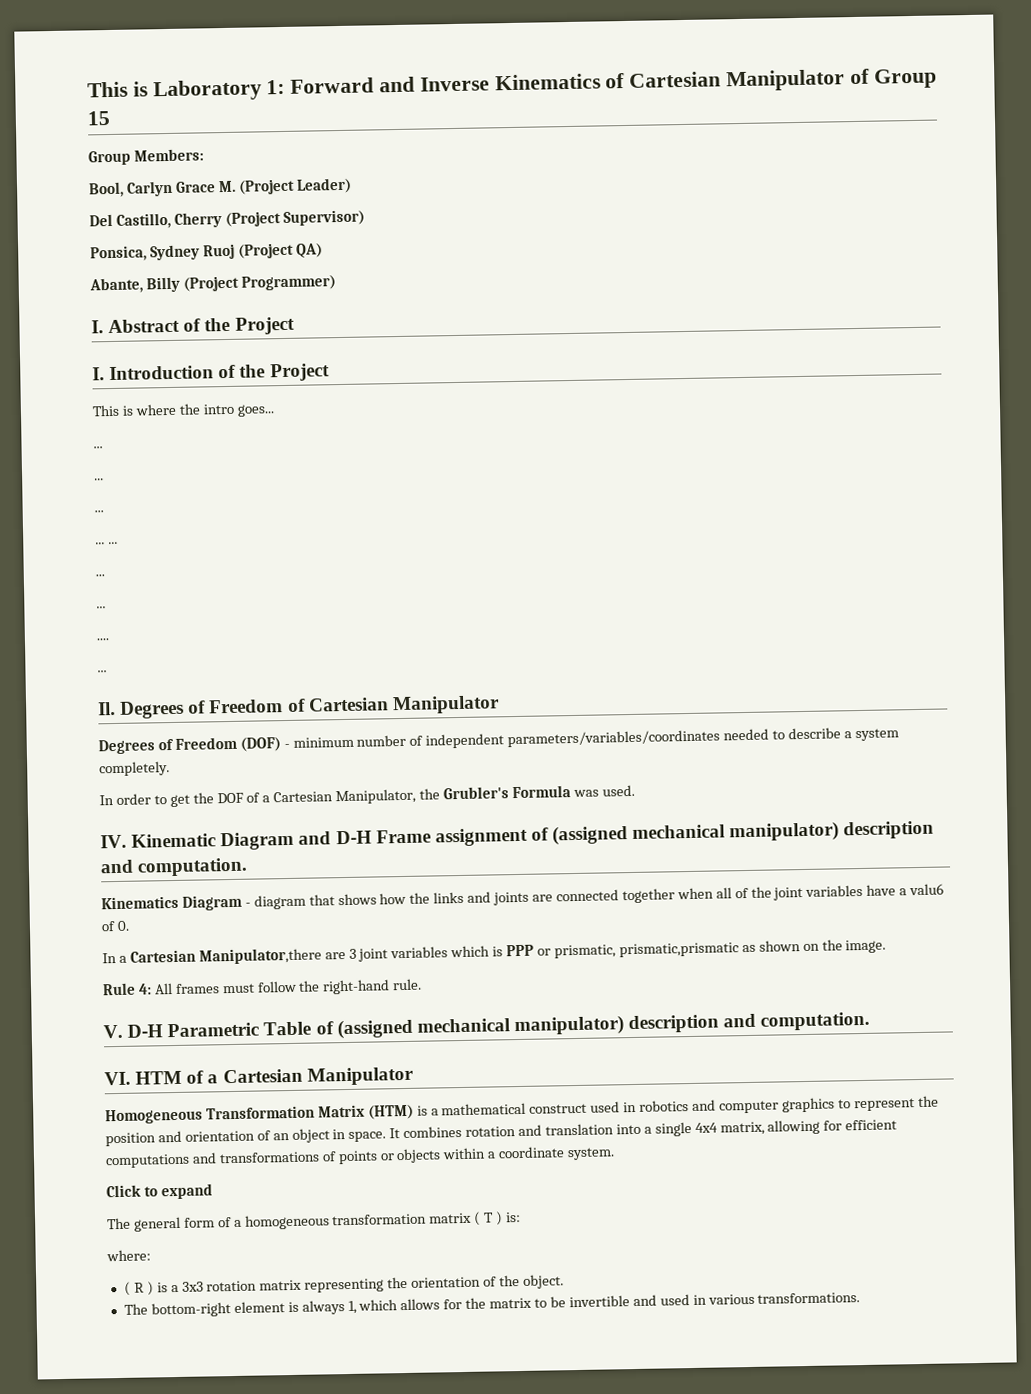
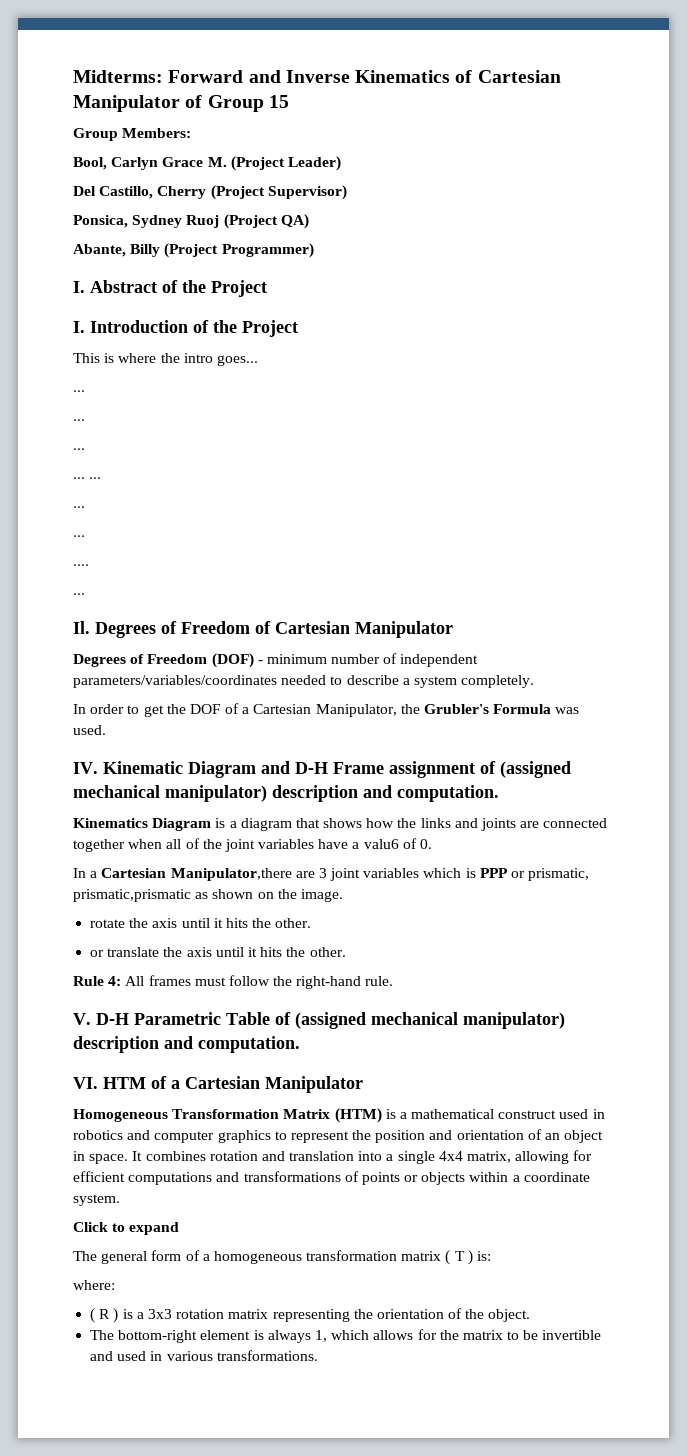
[87,79,286,102] This is Laboratory 1: -> [73,70,163,83] Midterms:
[244,902,251,907] - -> [215,818,237,828] is a
(887, 946) none -> [90,918,312,928] [90,947,346,957] // rotate the axis until it hits the other. // or translate the axis until it hits the other.

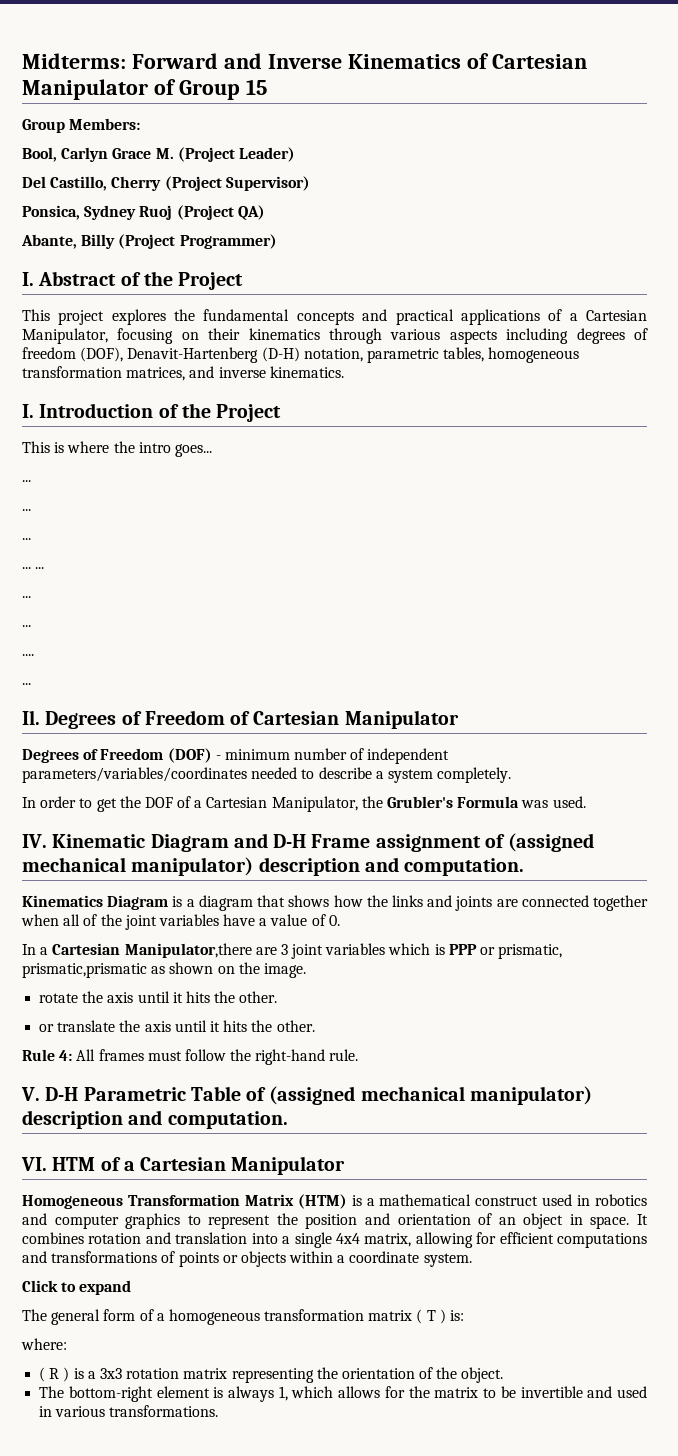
(267, 288) none -> [22,309,648,325] [22,328,648,344] [22,347,580,363] [22,366,344,381] // This project explores the fundamental concepts and practical applications of a Cartesian Manipulator, focusing on their kinematics through various aspects including degrees of freedom (DOF), Denavit-Hartenberg (D-H) notation, parametric tables, homogeneous transformation matrices, and inverse kinematics.
[363,839,399,849] valu6 -> [270,914,308,926] value

